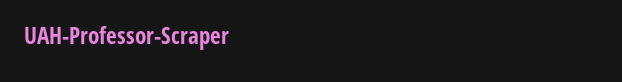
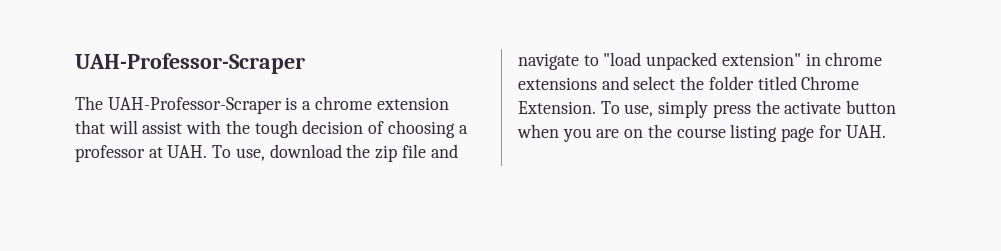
[24,26,229,50] UAH-Professor-Scraper -> [75,53,305,74] [75,96,449,114] [75,120,468,138] [75,144,458,162] [518,52,883,70] [518,76,860,90] [518,100,897,118] [517,124,886,142] UAH-Professor-Scraper // The UAH-Professor-Scraper is a chrome extension that will assist with the tough decision of choosing a professor at UAH. To use, download the zip file and navigate to "load unpacked extension" in chrome extensions and select the folder titled Chrome Extension. To use, simply press the activate button when you are on the course listing page for UAH.

